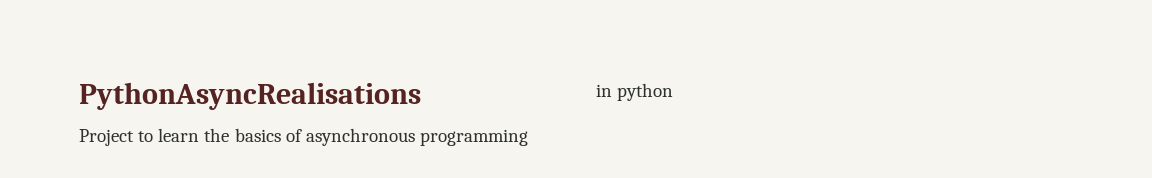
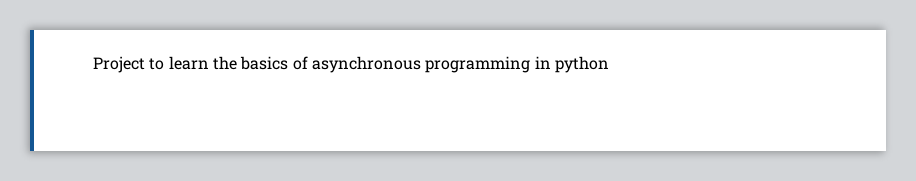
[79,82,421,110] PythonAsyncRealisations // -> (93, 64) none

